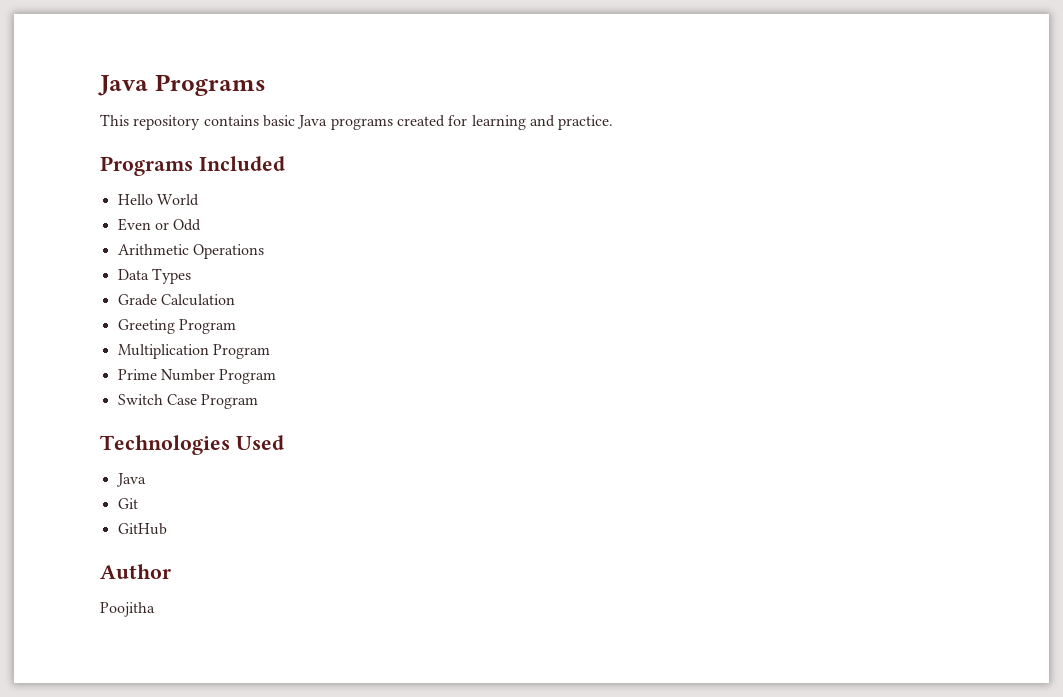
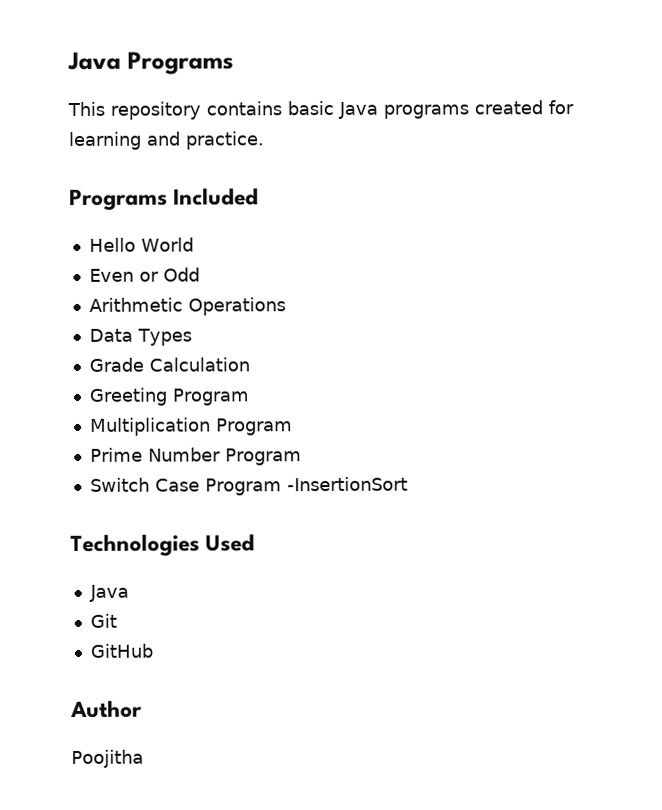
(259, 401) none -> [286,476,408,492] -InsertionSort

